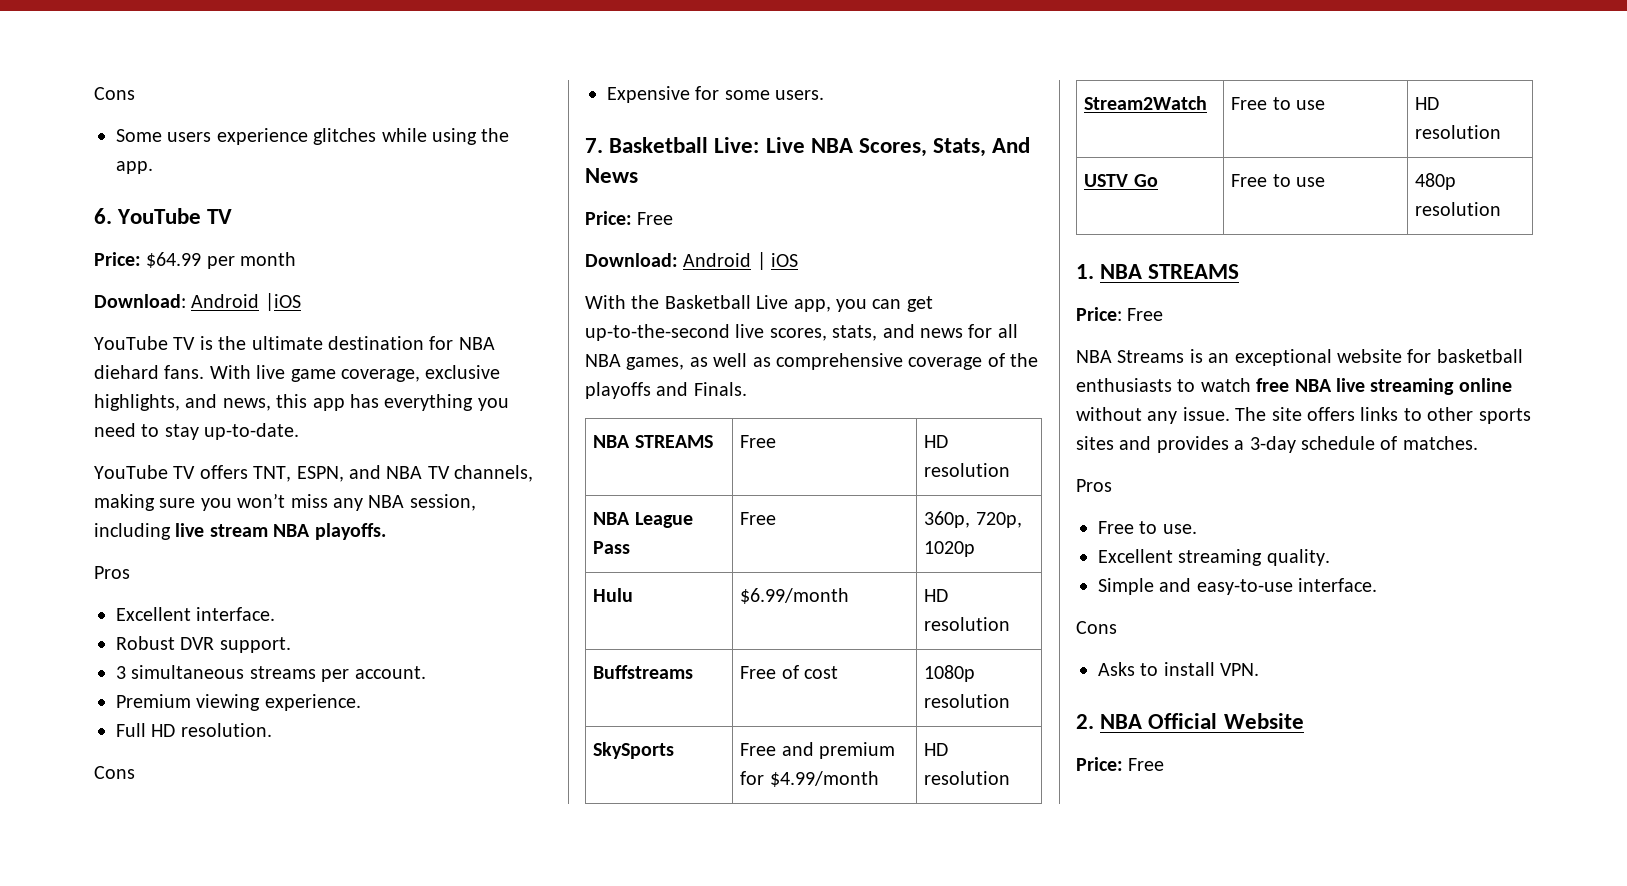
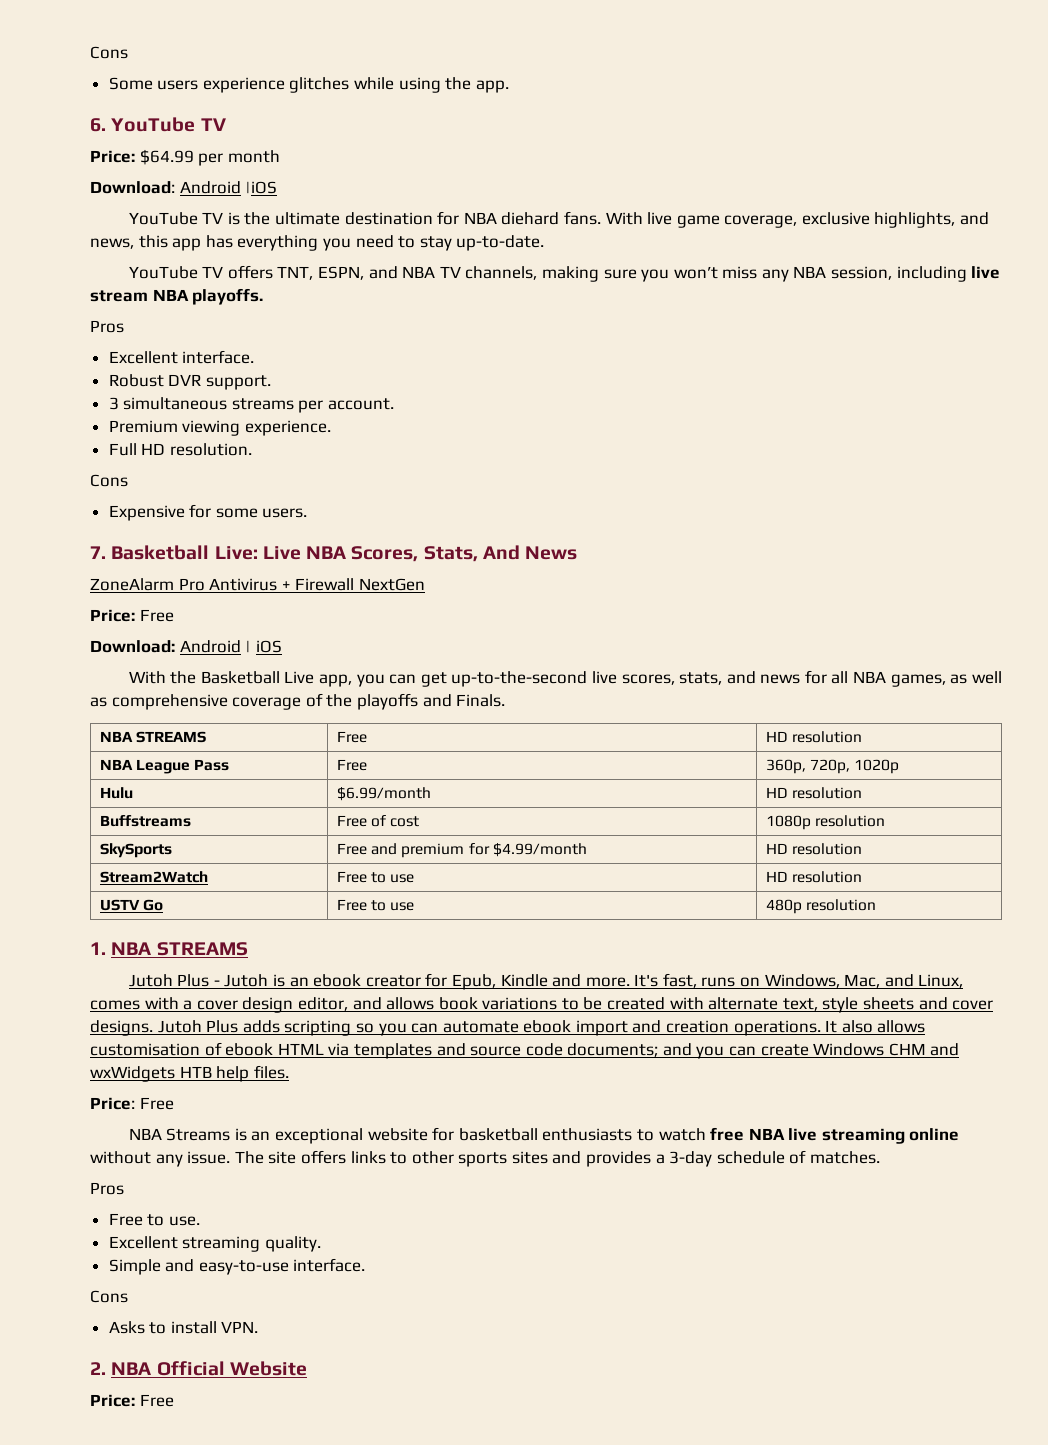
(638, 175) none -> [90,578,425,591] // ZoneAlarm Pro Antivirus + Firewall NextGen
(1240, 271) none -> [128,973,964,990] [90,997,994,1013] [90,1020,926,1036] [90,1042,960,1059] [90,1065,289,1082] // Jutoh Plus - Jutoh is an ebook creator for Epub, Kindle and more. It's fast, runs on Windows, Mac, and Linux, comes with a cover design editor, and allows book variations to be created with alternate text, style sheets and cover designs. Jutoh Plus adds scripting so you can automate ebook import and creation operations. It also allows customisation of ebook HTML via templates and source code documents; and you can create Windows CHM and wxWidgets HTB help files.

